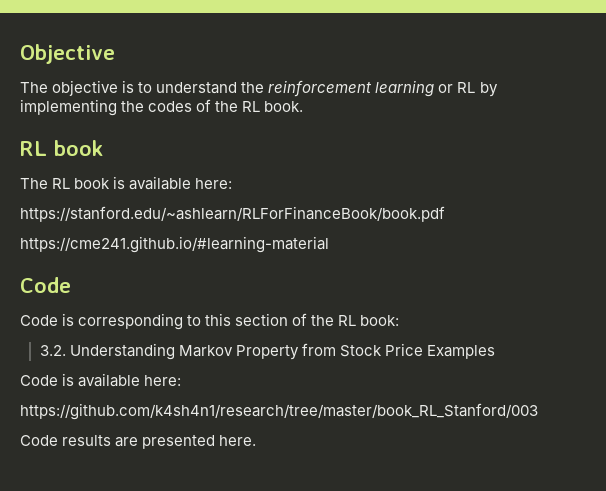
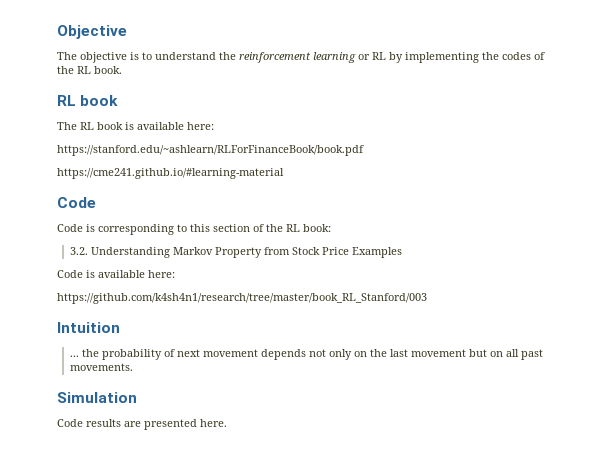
(538, 411) none -> [57,322,120,333] [69,349,543,360] [69,363,133,371] [57,392,137,403] // Intuition // ... the probability of next movement depends not only on the last movement but on all past movements. // Simulation

